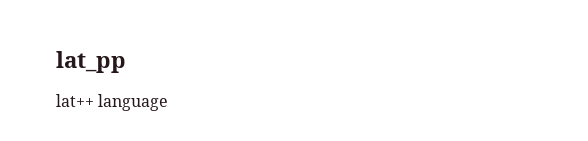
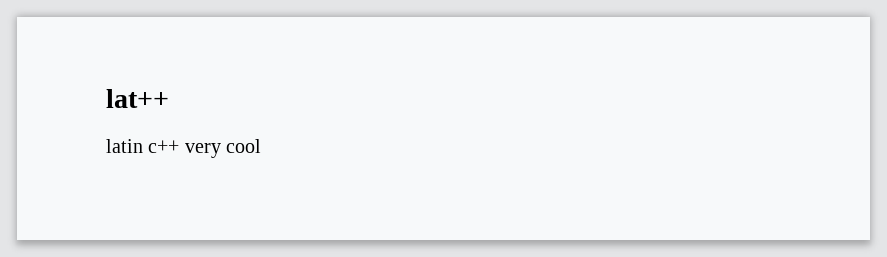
[56,51,126,73] [56,94,169,111] lat_pp // lat++ language -> [106,89,169,108] [106,139,262,158] lat++ // latin c++ very cool

